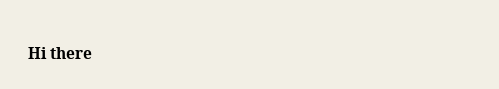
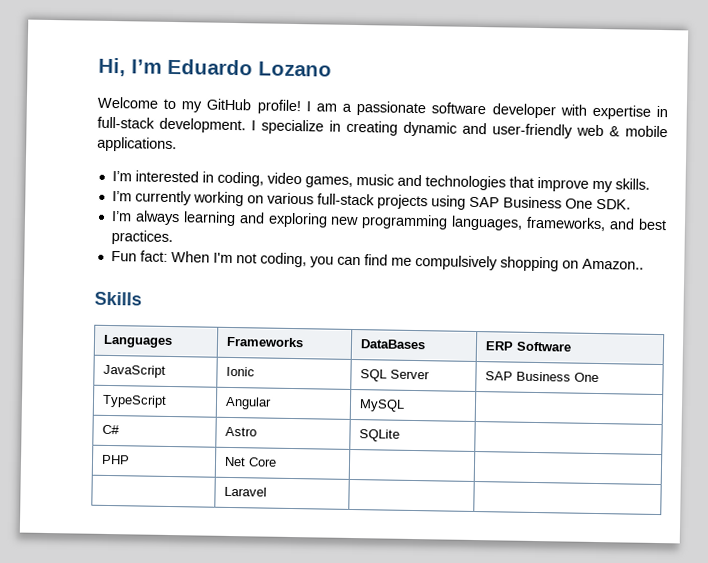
[28,47,93,59] Hi there -> [98,57,332,77] [97,96,668,120] [97,116,668,139] [97,136,177,153] [111,170,650,193] [111,190,631,210] [110,210,667,232] [110,230,173,246] [110,250,644,272] [94,291,142,306] [103,334,174,349] [226,336,305,348] [360,339,427,350] [485,341,573,352] [103,364,167,378] [226,366,256,377] [360,369,431,382] [485,371,600,383] [102,394,168,408] [225,396,273,410] [359,399,406,412] [102,424,121,435] [225,426,258,437] [359,429,401,442] [101,454,131,465] [224,456,278,467] [224,486,268,497] Hi, I’m Eduardo Lozano // Welcome to my GitHub profile! I am a passionate software developer with expertise in full-stack development. I specialize in creating dynamic and user-friendly web & mobile applications. // I’m interested in coding, video games, music and technologies that improve my skills. // I’m currently working on various full-stack projects using SAP Business One SDK. // I’m always learning and exploring new programming languages, frameworks, and best practices. // Fun fact: When I'm not coding, you can find me compulsively shopping on Amazon.. // Skills // Languages | Frameworks | DataBases | ERP Software // JavaScript | Ionic | SQL Server | SAP Business One // TypeScript | Angular | MySQL | // C# | Astro | SQLite | // PHP | Net Core | | // | Laravel | |

